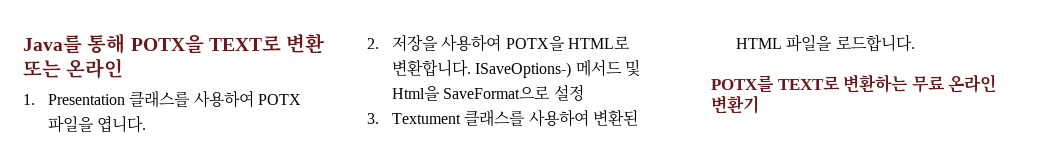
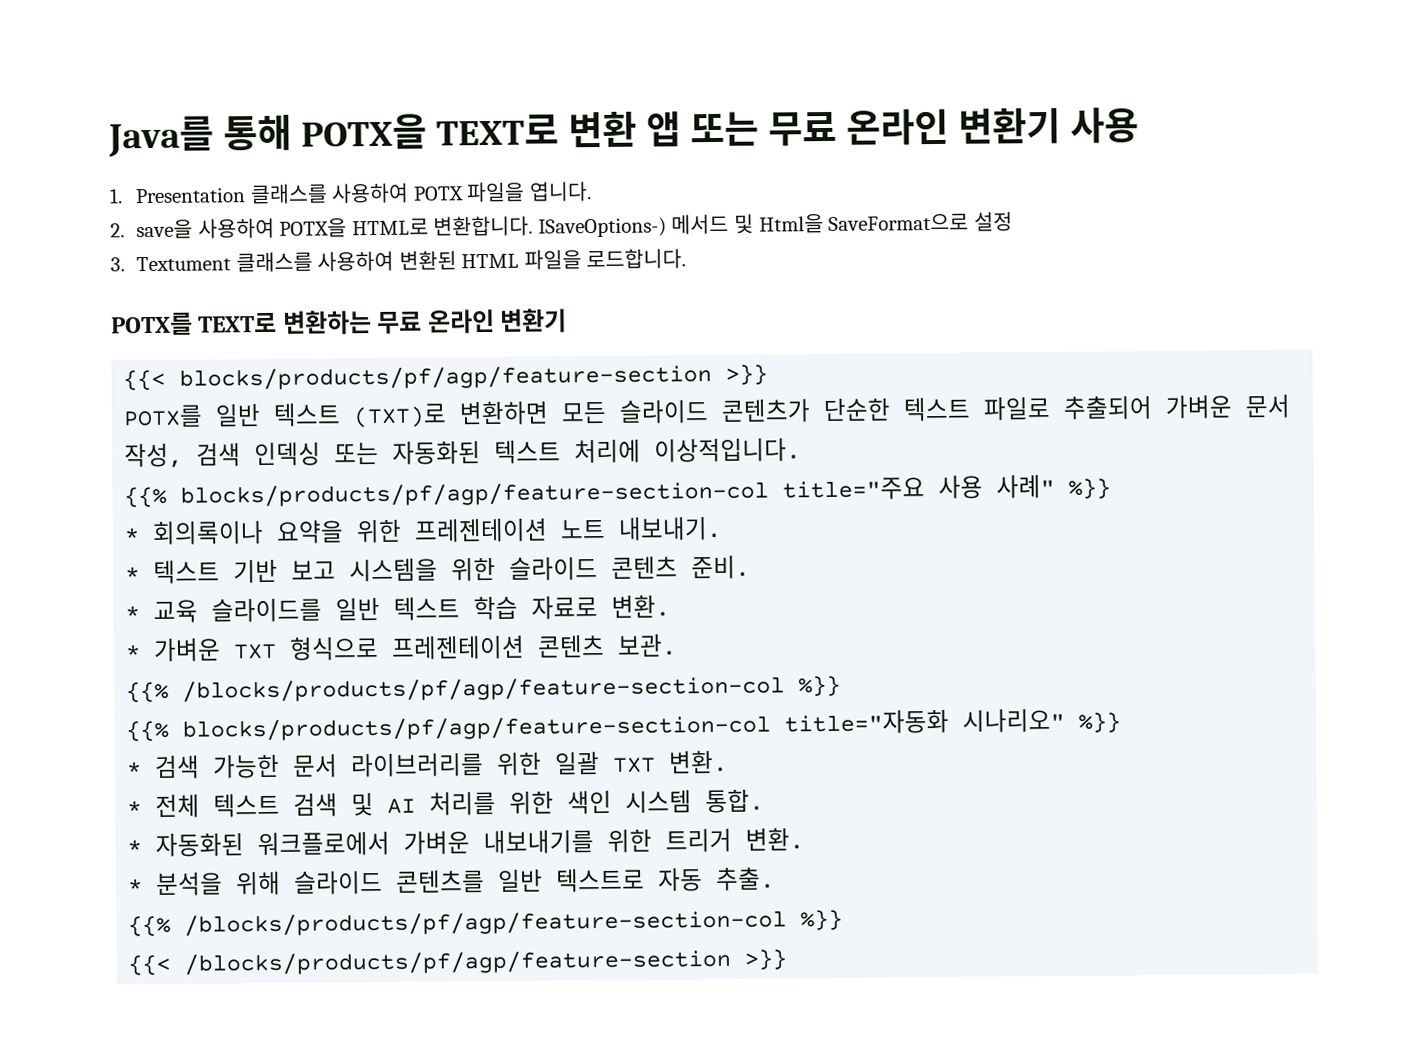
[23,58,124,79] 또는 온라인 -> [645,106,1139,147] 앱 또는 무료 온라인 변환기 사용
[391,34,438,52] 저장을 -> [136,219,194,240] save을
(759, 104) none -> [123,364,769,391] [123,393,1292,429] [124,437,802,469] [124,473,1112,508] [124,515,723,545] [125,554,751,584] [125,594,671,623] [125,633,678,662] [126,675,842,703] [126,707,1122,742] [127,749,729,779] [127,788,765,818] [127,827,805,857] [128,866,776,896] [128,909,844,937] [128,949,788,976] // {{< blocks/products/pf/agp/feature-section >}} // POTX를 일반 텍스트 (TXT)로 변환하면 모든 슬라이드 콘텐츠가 단순한 텍스트 파일로 추출되어 가벼운 문서 작성, 검색 인덱싱 또는 자동화된 텍스트 처리에 이상적입니다. // {{% blocks/products/pf/agp/feature-section-col title="주요 사용 사례" %}} // * 회의록이나 요약을 위한 프레젠테이션 노트 내보내기. // * 텍스트 기반 보고 시스템을 위한 슬라이드 콘텐츠 준비. // * 교육 슬라이드를 일반 텍스트 학습 자료로 변환. // * 가벼운 TXT 형식으로 프레젠테이션 콘텐츠 보관. // {{% /blocks/products/pf/agp/feature-section-col %}} // {{% blocks/products/pf/agp/feature-section-col title="자동화 시나리오" %}} // * 검색 가능한 문서 라이브러리를 위한 일괄 TXT 변환. // * 전체 텍스트 검색 및 AI 처리를 위한 색인 시스템 통합. // * 자동화된 워크플로에서 가벼운 내보내기를 위한 트리거 변환. // * 분석을 위해 슬라이드 콘텐츠를 일반 텍스트로 자동 추출. // {{% /blocks/products/pf/agp/feature-section-col %}} // {{< /blocks/products/pf/agp/feature-section >}}

